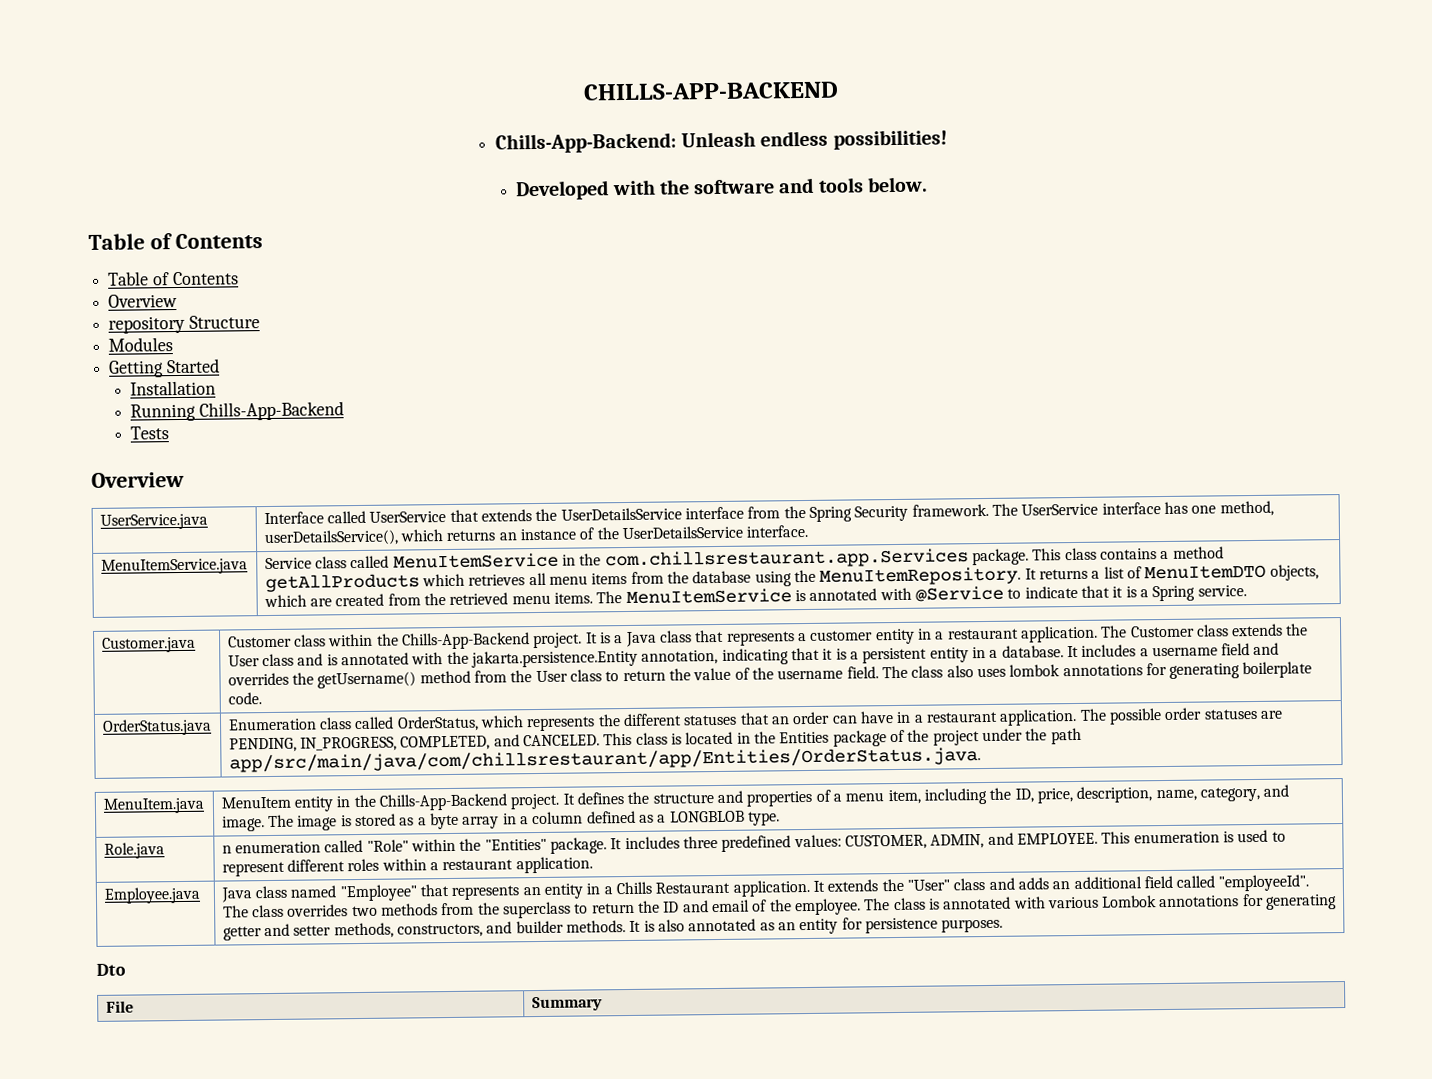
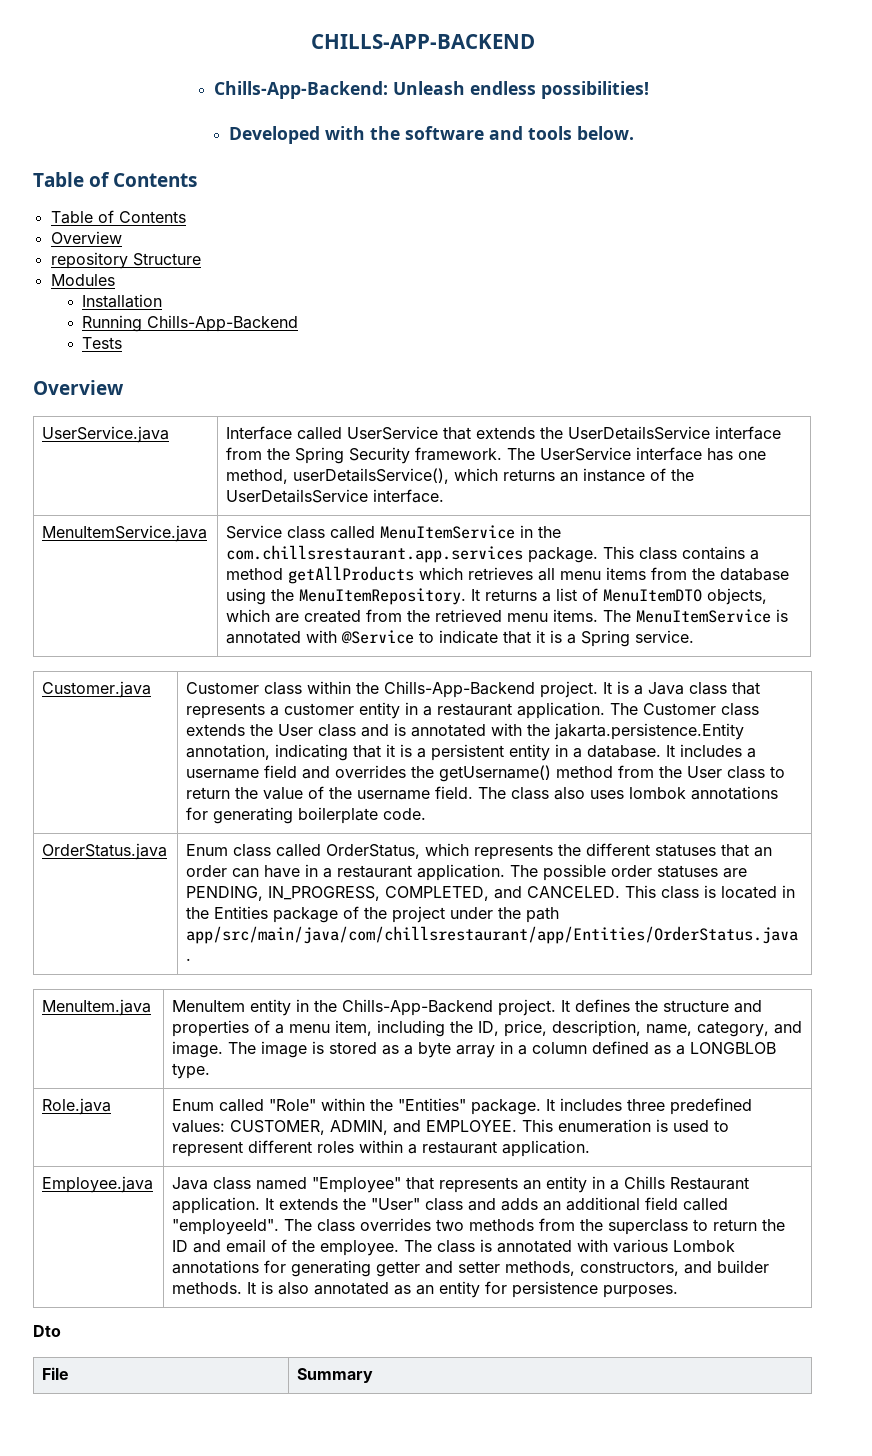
[108,358,220,378] // Getting Started -> (115, 280) none
[604,548,969,570] com.chillsrestaurant.app.Services -> [226,545,524,563] com.chillsrestaurant.app.services
[227,718,317,731] Enumeration -> [186,844,229,856] Enum
[221,841,322,854] n enumeration -> [172,1099,215,1111] Enum

